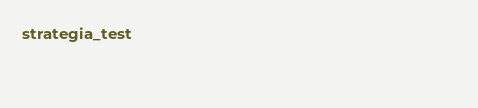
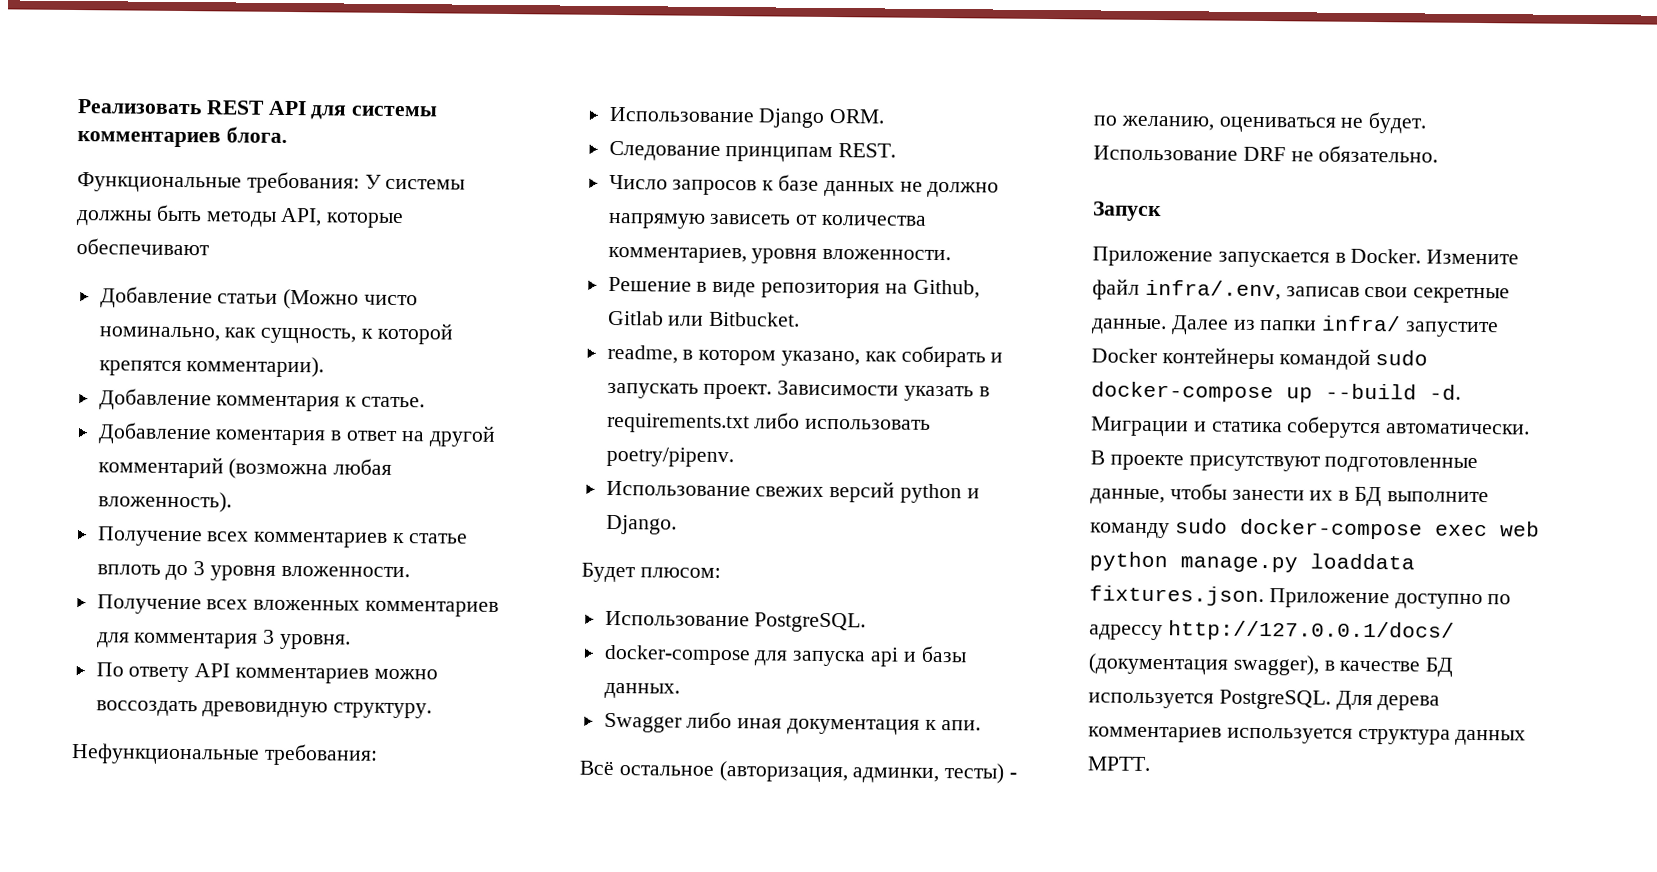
[22,27,132,42] strategia_test -> [77,99,439,120] [77,126,287,148] [77,171,466,194] [76,204,405,229] [76,238,210,256] [99,286,419,310] [98,322,454,345] [98,356,325,378] [98,388,426,412] [97,422,496,447] [97,456,393,480] [97,491,232,513] [96,526,468,548] [96,561,410,581] [96,594,500,617] [96,629,352,650] [95,662,438,684] [95,700,433,719] [71,743,378,766] [608,106,886,128] [608,140,897,163] [608,174,1000,198] [607,212,928,229] [607,246,952,264] [607,276,980,299] [607,310,801,327] [606,344,1004,368] [606,380,990,402] [606,412,932,434] [605,446,734,468] [605,480,980,504] [605,514,677,535] [581,562,721,583] [604,610,867,633] [603,644,967,667] [603,682,680,699] [603,711,981,735] [579,760,1018,784] [1093,111,1428,134] [1093,145,1439,163] [1093,201,1162,222] [1092,246,1520,268] [1092,278,1511,304] [1091,315,1500,338] [1091,347,1429,371] [1091,381,1461,403] [1091,416,1531,439] [1090,450,1479,474] [1090,483,1489,507] [1090,518,1540,540] [1089,551,1415,573] [1089,585,1512,610] [1089,620,1455,642] [1088,653,1454,677] [1088,689,1441,711] [1088,726,1527,746] [1087,756,1151,771] Реализовать REST API для системы комментариев блога. // Функциональные требования: У системы должны быть методы API, которые обеспечивают // Добавление статьи (Можно чисто номинально, как сущность, к которой крепятся комментарии). // Добавление комментария к статье. // Добавление коментария в ответ на другой комментарий (возможна любая вложенность). // Получение всех комментариев к статье вплоть до 3 уровня вложенности. // Получение всех вложенных комментариев для комментария 3 уровня. // По ответу API комментариев можно воссоздать древовидную структуру. // Нефункциональные требования: // Использование Django ORM. // Следование принципам REST. // Число запросов к базе данных не должно напрямую зависеть от количества комментариев, уровня вложенности. // Решение в виде репозитория на Github, Gitlab или Bitbucket. // readme, в котором указано, как собирать и запускать проект. Зависимости указать в requirements.txt либо использовать poetry/pipenv. // Использование свежих версий python и Django. // Будет плюсом: // Использование PostgreSQL. // docker-compose для запуска api и базы данных. // Swagger либо иная документация к апи. // Всё остальное (авторизация, админки, тесты) - по желанию, оцениваться не будет. Использование DRF не обязательно. // Запуск // Приложение запускается в Docker. Измените файл infra/.env, записав свои секретные данные. Далее из папки infra/ запустите Docker контейнеры командой sudo docker-compose up --build -d. Миграции и статика соберутся автоматически. В проекте присутствуют подготовленные данные, чтобы занести их в БД выполните команду sudo docker-compose exec web python manage.py loaddata fixtures.json. Приложение доступно по адрессу http://127.0.0.1/docs/ (документация swagger), в качестве БД используется PostgreSQL. Для дерева комментариев используется структура данных MPTT.

